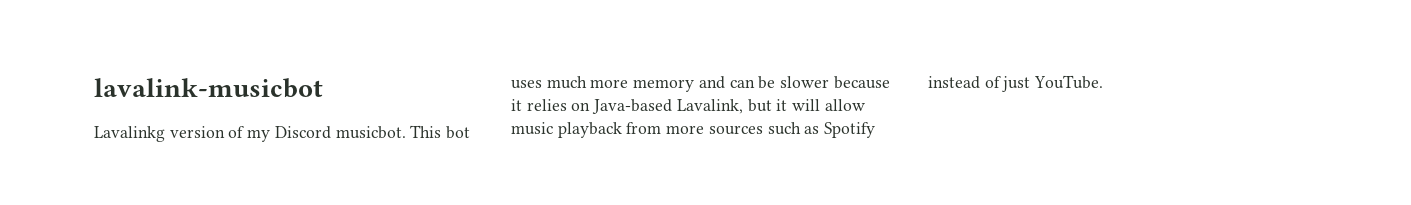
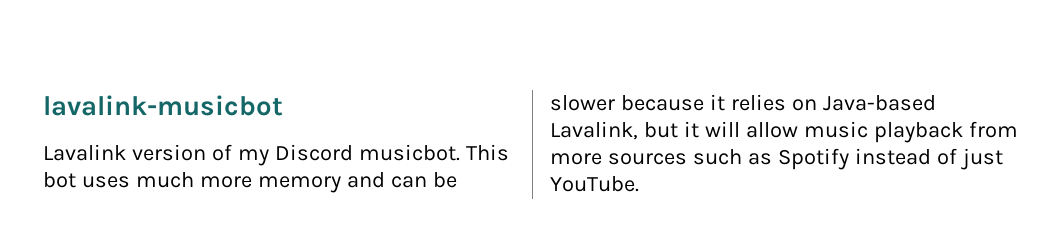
[94,126,165,142] Lavalinkg -> [43,144,126,161] Lavalink

